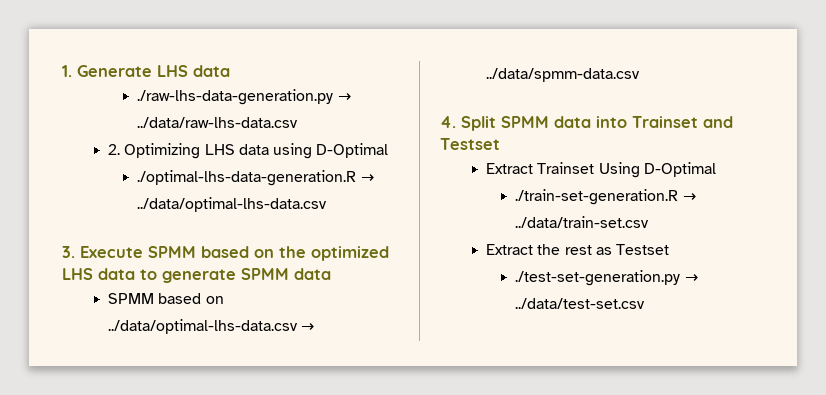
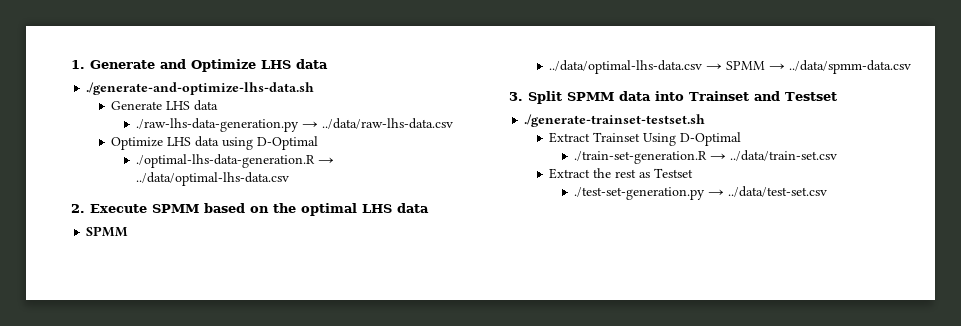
(152, 71) none -> [160,59,328,72] [86,82,315,95] [111,101,163,110] and Optimize LHS data // ./generate-and-optimize-lhs-data.sh // Generate
[108,143,201,159] 2. Optimizing -> [111,137,164,150] Optimize
[62,246,75,258] 3. -> [71,204,85,213] 2.
[311,246,389,261] [62,268,331,283] [108,293,224,304] [108,319,299,334] optimized LHS data to generate SPMM data // SPMM based on ../data/optimal-lhs-data.csv -> [301,203,429,216] [86,226,129,237] [549,60,766,74] optimal LHS data // SPMM // ../data/optimal-lhs-data.csv → SPMM
[440,116,456,128] 4. -> [509,92,523,101] 3.
(500, 144) none -> [524,114,706,127] // ./generate-trainset-testset.sh

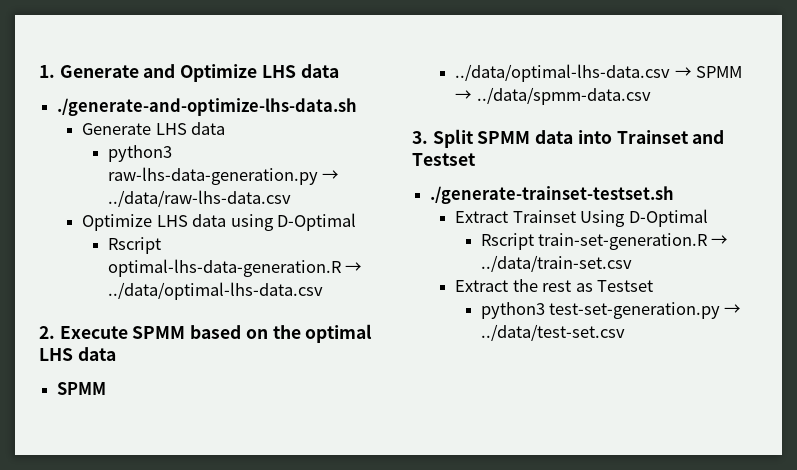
[136,118,300,132] ./raw-lhs-data-generation.py -> [107,145,172,162] [107,167,318,185] python3 raw-lhs-data-generation.py
[136,154,316,168] ./optimal-lhs-data-generation.R -> [107,237,161,254] [107,259,341,277] Rscript optimal-lhs-data-generation.R
[574,151,708,164] ./train-set-generation.R -> [480,233,707,250] Rscript train-set-generation.R
[574,187,706,200] ./test-set-generation.py -> [480,302,720,319] python3 test-set-generation.py

